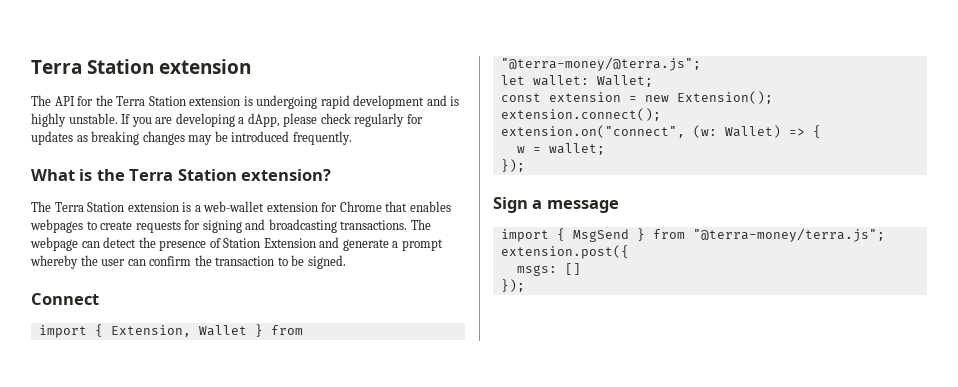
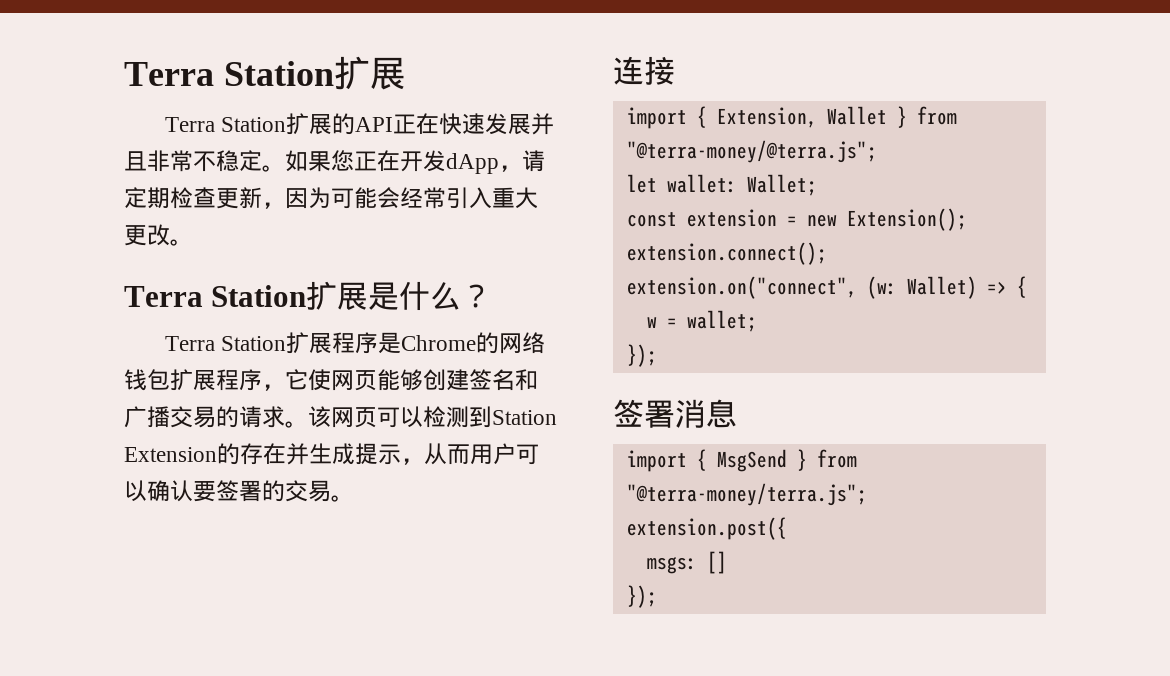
[31,59,252,74] [31,95,460,109] [31,113,423,127] [31,131,352,145] [31,169,332,181] [31,201,451,212] [30,219,431,233] [30,237,443,251] [30,255,346,269] [31,293,99,305] Terra Station extension // The API for the Terra Station extension is undergoing rapid development and is highly unstable. If you are developing a dApp, please check regularly for updates as breaking changes may be introduced frequently. // What is the Terra Station extension? // The Terra Station extension is a web-wallet extension for Chrome that enables webpages to create requests for signing and broadcasting transactions. The webpage can detect the presence of Station Extension and generate a prompt whereby the user can confirm the transaction to be signed. // Connect -> [124,56,406,90] [164,113,554,135] [124,150,545,174] [124,187,538,209] [124,224,193,246] [124,281,493,311] [164,332,545,354] [124,369,538,391] [124,406,557,428] [124,443,539,465] [124,480,354,502] [613,56,675,85] Terra Station扩展 // Terra Station扩展的API正在快速发展并且非常不稳定。如果您正在开发dApp，请定期检查更新，因为可能会经常引入重大更改。 // Terra Station扩展是什么？ // Terra Station扩展程序是Chrome的网络钱包扩展程序，它使网页能够创建签名和广播交易的请求。该网页可以检测到Station Extension的存在并生成提示，从而用户可以确认要签署的交易。 // 连接
[493,197,619,213] Sign a message -> [613,399,737,428] 签署消息

